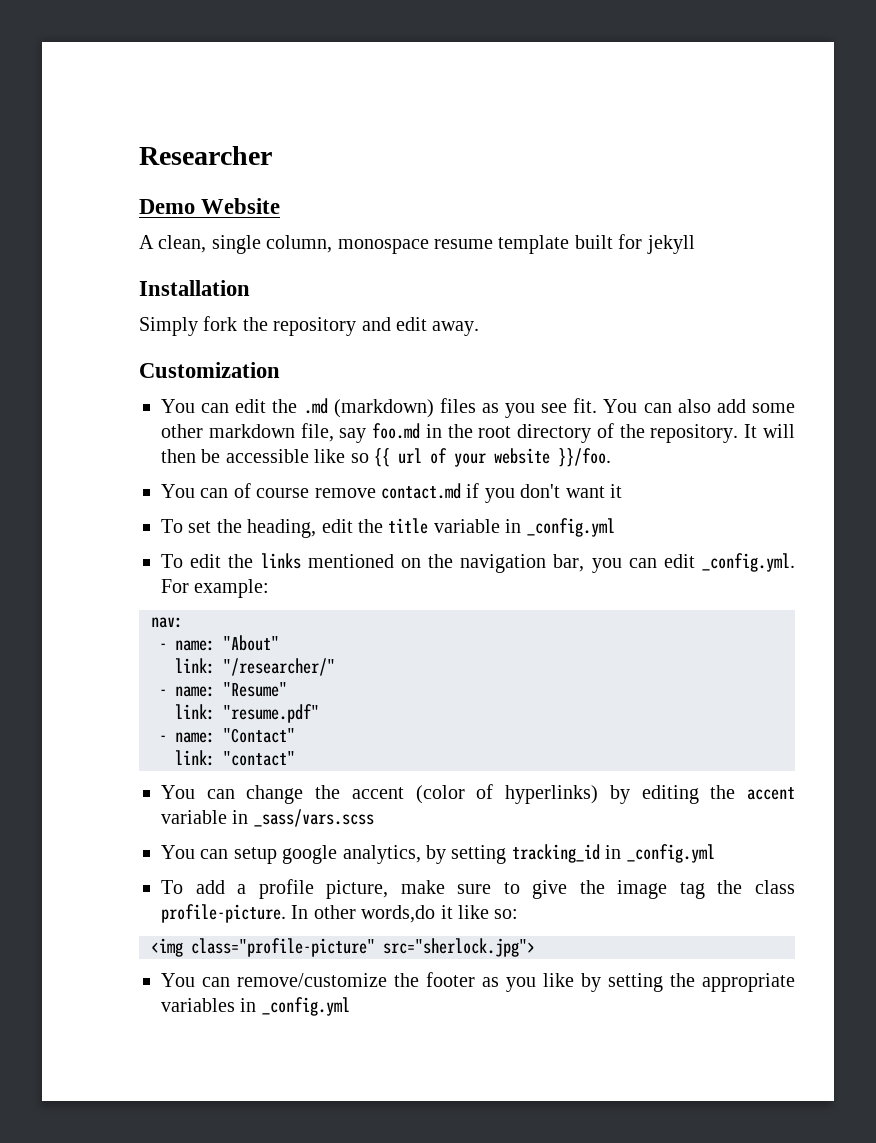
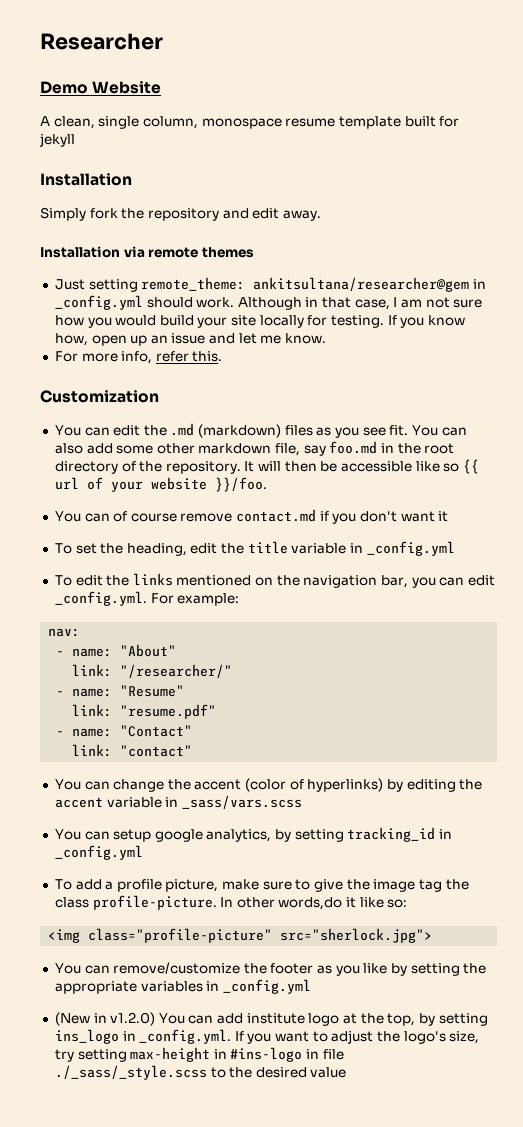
(480, 328) none -> [40,246,254,258] [54,277,486,292] [54,295,483,310] [54,315,465,328] [54,333,327,346] [54,351,223,364] // Installation via remote themes // Just setting remote_theme: ankitsultana/researcher@gem in _config.yml should work. Although in that case, I am not sure how you would build your site locally for testing. If you know how, open up an issue and let me know. // For more info, refer this.
(350, 1006) none -> [54,1012,488,1026] [54,1029,480,1044] [54,1047,344,1062] [54,1065,347,1080] // (New in v1.2.0) You can add institute logo at the top, by setting ins_logo in _config.yml. If you want to adjust the logo's size, try setting max-height in #ins-logo in file ./_sass/_style.scss to the desired value

